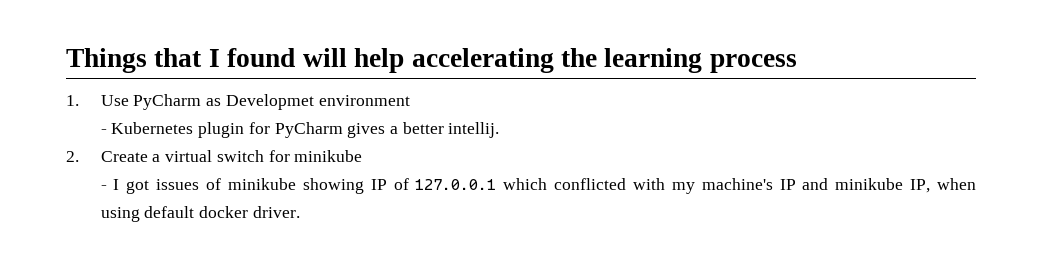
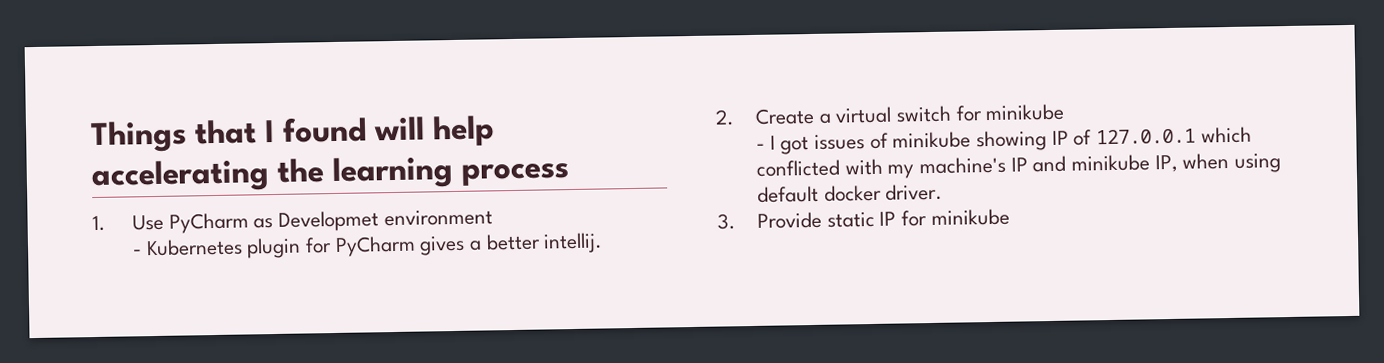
(300, 212) none -> [717,208,1010,230] // 3. Provide static IP for minikube

